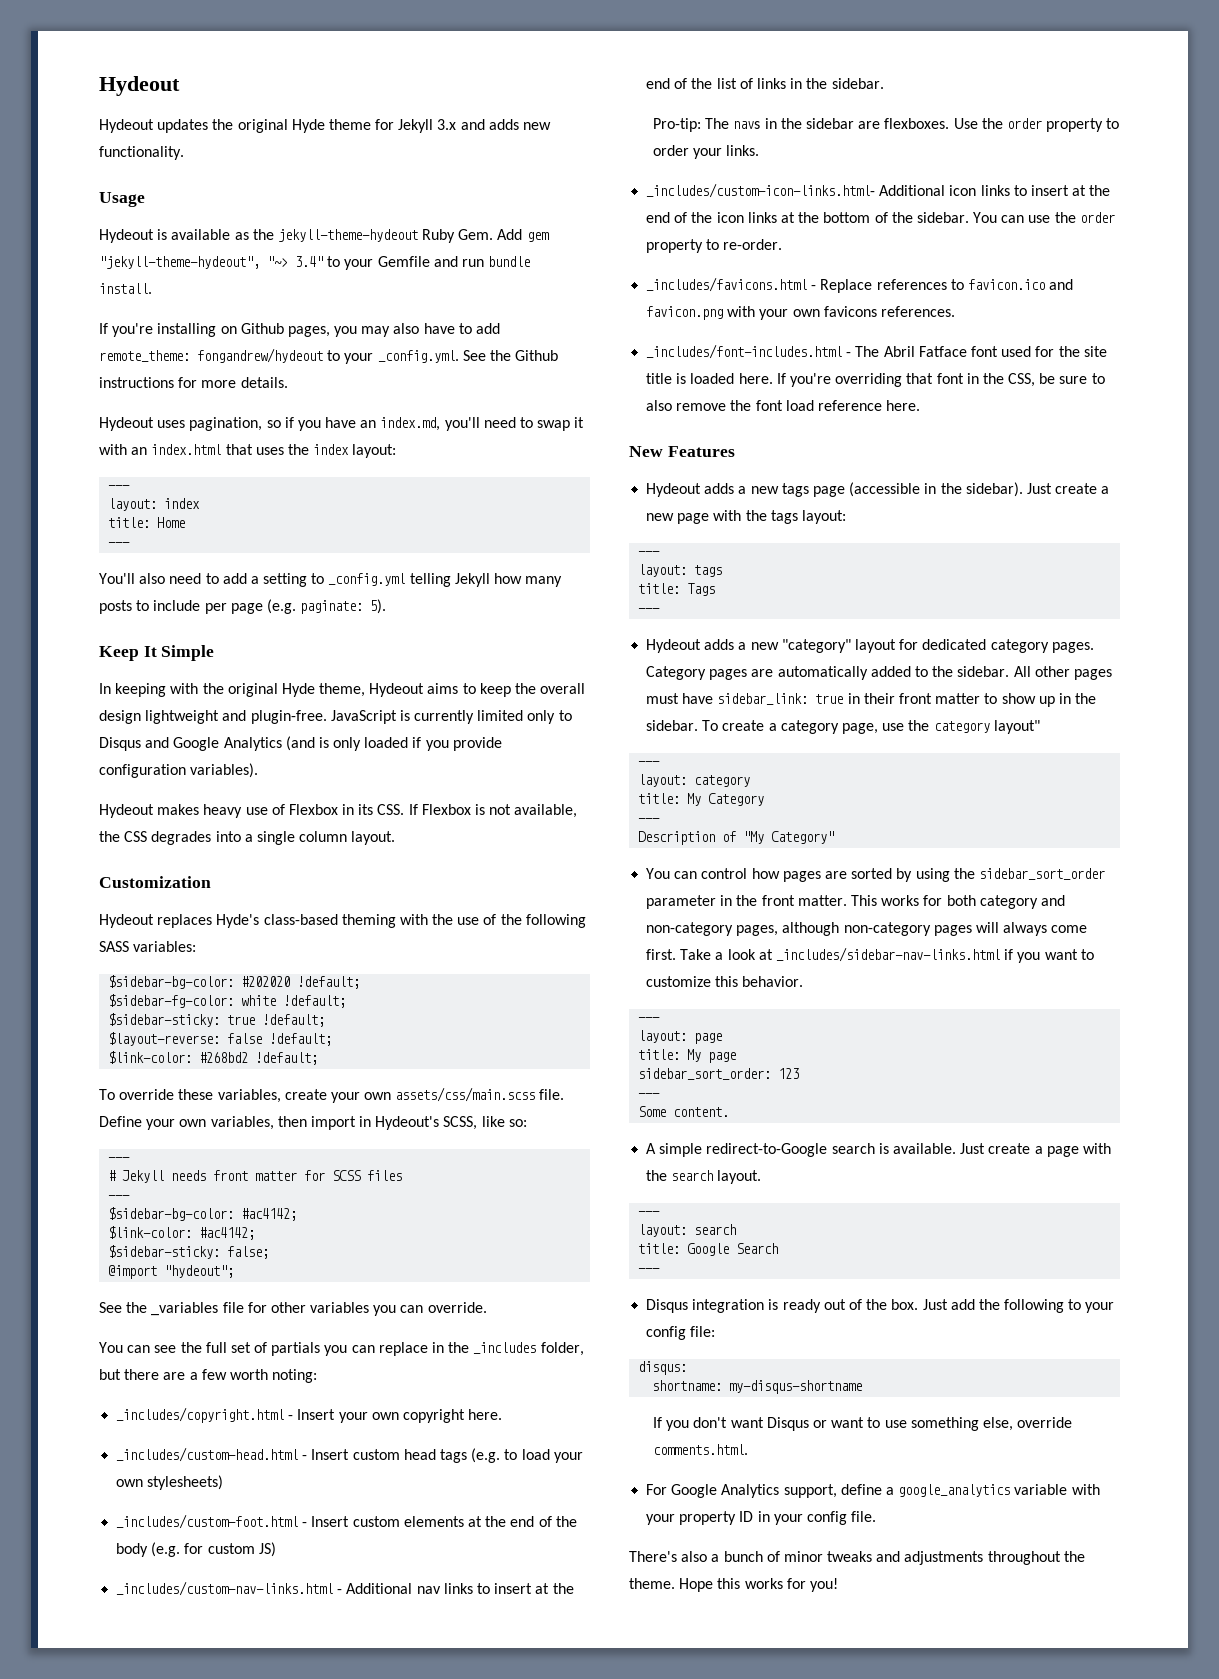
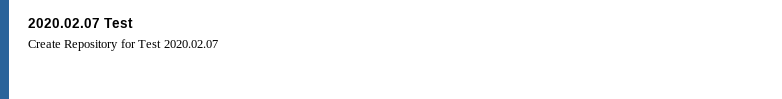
[99,76,180,96] [99,119,552,133] [99,146,184,160] [99,192,145,207] [99,229,549,243] [99,256,531,270] [99,283,152,294] [99,323,501,337] [99,348,559,364] [99,377,288,388] [99,417,585,431] [99,444,397,458] [108,485,131,490] [108,498,201,511] [108,517,186,528] [108,542,131,547] [99,573,563,587] [99,599,387,614] [99,645,215,661] [99,683,586,697] [99,710,572,724] [99,736,502,751] [99,763,259,778] [99,804,578,818] [99,831,396,845] [99,876,211,888] [99,914,586,928] [99,941,197,952] [108,975,361,989] [108,994,347,1008] [108,1013,326,1027] [108,1032,333,1046] [108,1051,319,1065] [99,1087,565,1103] [99,1116,527,1130] [108,1157,131,1162] [108,1170,403,1183] [108,1195,131,1200] [108,1207,298,1221] [108,1226,256,1240] [108,1245,270,1259] [108,1265,235,1279] [99,1302,487,1316] [99,1342,584,1356] [99,1369,318,1383] [116,1407,503,1423] [116,1447,583,1463] [116,1475,224,1490] [116,1514,577,1529] [116,1542,276,1557] [116,1581,574,1596] [646,78,884,89] [653,118,1120,132] [653,145,760,159] [646,183,1111,198] [646,212,1115,223] [646,239,783,253] [646,277,1074,293] [646,306,955,320] [646,344,1107,359] [646,373,1105,387] [646,400,921,411] [629,446,735,457] [646,482,1110,497] [646,510,846,524] [638,551,661,556] [638,564,723,577] [638,583,716,596] [638,608,661,613] [646,639,1094,653] [646,666,1112,680] [646,693,1097,707] [646,720,1040,734] [638,761,661,766] [638,774,751,787] [638,793,765,806] [638,818,661,823] [638,831,835,845] [646,868,1105,882] [646,895,1065,909] [646,922,1088,936] [646,947,1094,963] [646,976,804,987] [638,1017,661,1022] [638,1030,723,1044] [638,1049,737,1063] [638,1068,800,1080] [638,1093,661,1098] [638,1106,730,1117] [646,1143,1111,1157] [646,1170,762,1184] [638,1211,661,1216] [638,1224,737,1237] [638,1243,779,1256] [638,1268,661,1273] [646,1299,1115,1313] [646,1326,716,1340] [638,1361,688,1375] [652,1380,863,1394] [653,1417,1073,1431] [653,1444,749,1455] [646,1484,1100,1498] [646,1511,877,1525] [629,1551,1085,1565] [629,1578,838,1592] Hydeout // Hydeout updates the original Hyde theme for Jekyll 3.x and adds new functionality. // Usage // Hydeout is available as the jekyll-theme-hydeout Ruby Gem. Add gem "jekyll-theme-hydeout", "~> 3.4" to your Gemfile and run bundle install. // If you're installing on Github pages, you may also have to add remote_theme: fongandrew/hydeout to your _config.yml. See the Github instructions for more details. // Hydeout uses pagination, so if you have an index.md, you'll need to swap it with an index.html that uses the index layout: // --- // layout: index // title: Home // --- // You'll also need to add a setting to _config.yml telling Jekyll how many posts to include per page (e.g. paginate: 5). // Keep It Simple // In keeping with the original Hyde theme, Hydeout aims to keep the overall design lightweight and plugin-free. JavaScript is currently limited only to Disqus and Google Analytics (and is only loaded if you provide configuration variables). // Hydeout makes heavy use of Flexbox in its CSS. If Flexbox is not available, the CSS degrades into a single column layout. // Customization // Hydeout replaces Hyde's class-based theming with the use of the following SASS variables: // $sidebar-bg-color: #202020 !default; // $sidebar-fg-color: white !default; // $sidebar-sticky: true !default; // $layout-reverse: false !default; // $link-color: #268bd2 !default; // To override these variables, create your own assets/css/main.scss file. Define your own variables, then import in Hydeout's SCSS, like so: // --- // # Jekyll needs front matter for SCSS files // --- // $sidebar-bg-color: #ac4142; // $link-color: #ac4142; // $sidebar-sticky: false; // @import "hydeout"; // See the _variables file for other variables you can override. // You can see the full set of partials you can replace in the _includes folder, but there are a few worth noting: // _includes/copyright.html - Insert your own copyright here. // _includes/custom-head.html - Insert custom head tags (e.g. to load your own stylesheets) // _includes/custom-foot.html - Insert custom elements at the end of the body (e.g. for custom JS) // _includes/custom-nav-links.html - Additional nav links to insert at the end of the list of links in the sidebar. // Pro-tip: The navs in the sidebar are flexboxes. Use the order property to order your links. // _includes/custom-icon-links.html- Additional icon links to insert at the end of the icon links at the bottom of the sidebar. You can use the order property to re-order. // _includes/favicons.html - Replace references to favicon.ico and favicon.png with your own favicons references. // _includes/font-includes.html - The Abril Fatface font used for the site title is loaded here. If you're overriding that font in the CSS, be sure to also remove the font load reference here. // New Features // Hydeout adds a new tags page (accessible in the sidebar). Just create a new page with the tags layout: // --- // layout: tags // title: Tags // --- // Hydeout adds a new "category" layout for dedicated category pages. Category pages are automatically added to the sidebar. All other pages must have sidebar_link: true in their front matter to show up in the sidebar. To create a category page, use the category layout" // --- // layout: category // title: My Category // --- // Description of "My Category" // You can control how pages are sorted by using the sidebar_sort_order parameter in the front matter. This works for both category and non-category pages, although non-category pages will always come first. Take a look at _includes/sidebar-nav-links.html if you want to customize this behavior. // --- // layout: page // title: My page // sidebar_sort_order: 123 // --- // Some content. // A simple redirect-to-Google search is available. Just create a page with the search layout. // --- // layout: search // title: Google Search // --- // Disqus integration is ready out of the box. Just add the following to your config file: // disqus: // shortname: my-disqus-shortname // If you don't want Disqus or want to use something else, override comments.html. // For Google Analytics support, define a google_analytics variable with your property ID in your config file. // There's also a bunch of minor tweaks and adjustments throughout the theme. Hope this works for you! -> [28,18,133,28] [28,39,218,51] 2020.02.07 Test // Create Repository for Test 2020.02.07

